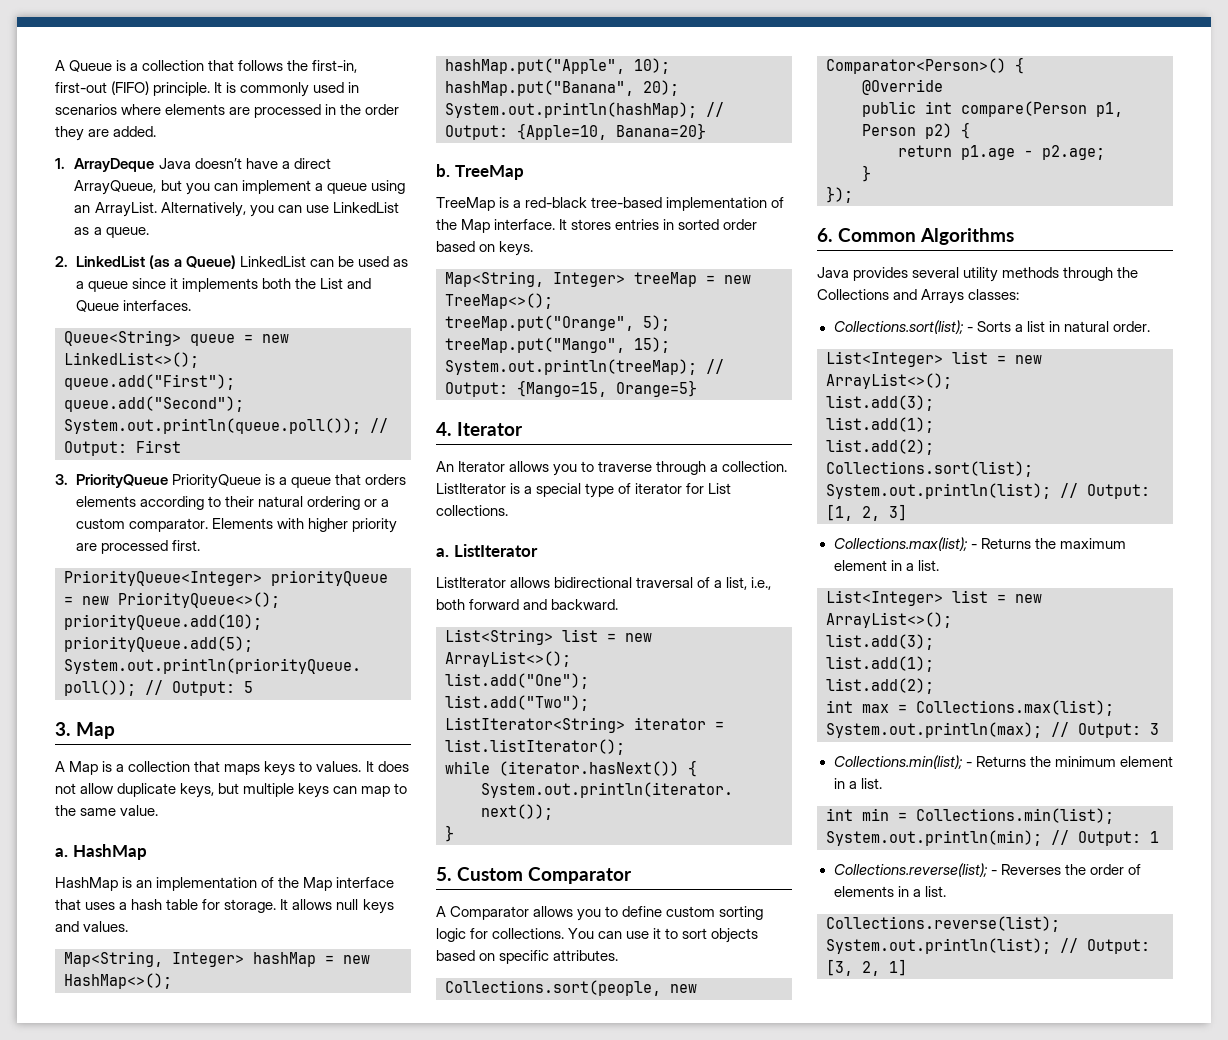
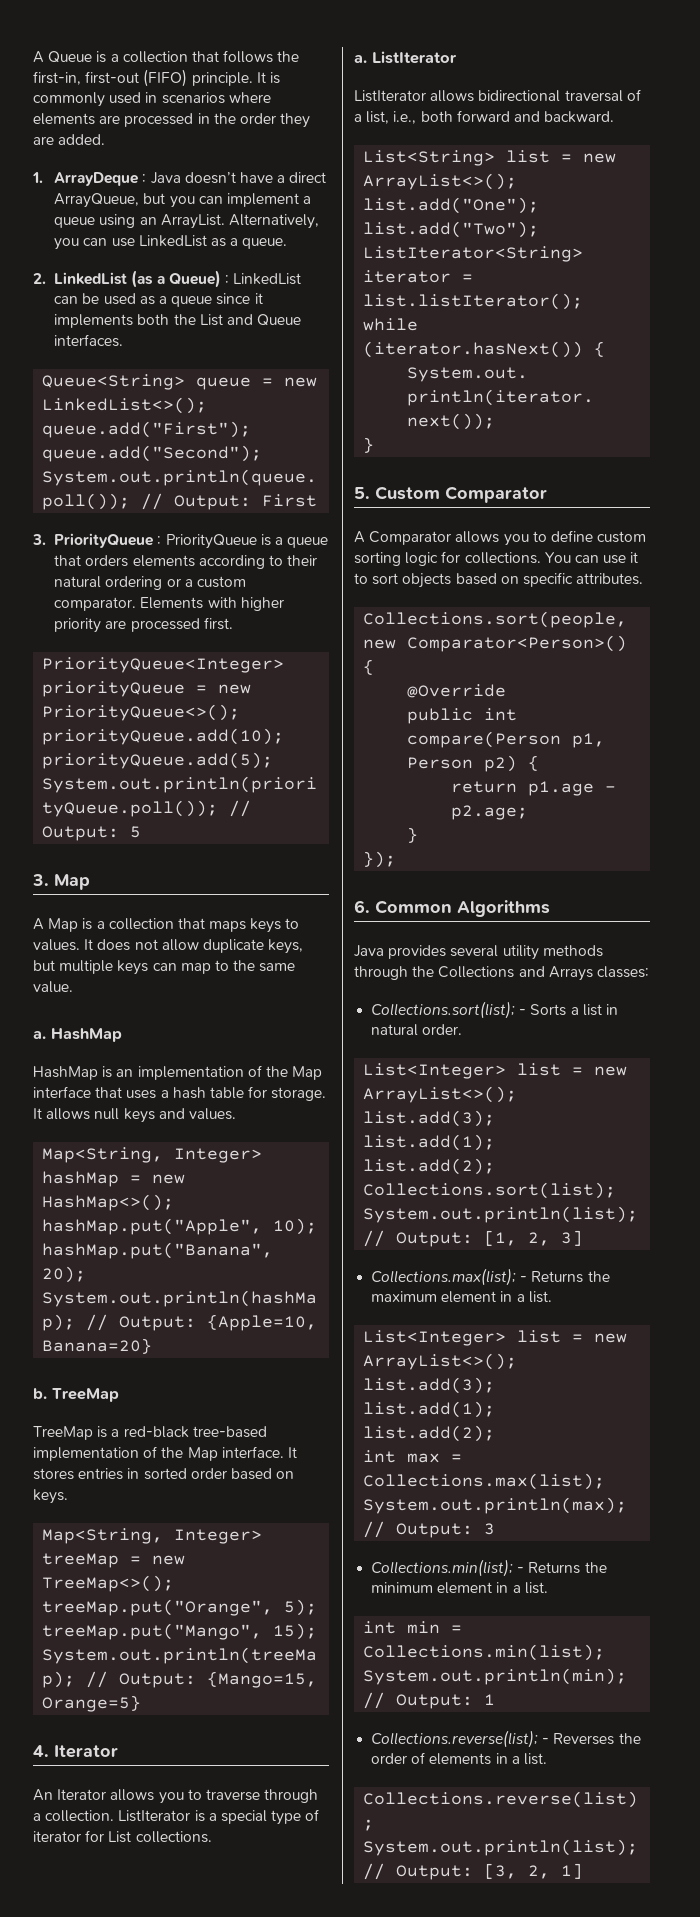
(155, 165) none -> [142,174,147,183] :
(236, 262) none -> [224,275,229,284] :
(168, 481) none -> [157,536,162,545] :

